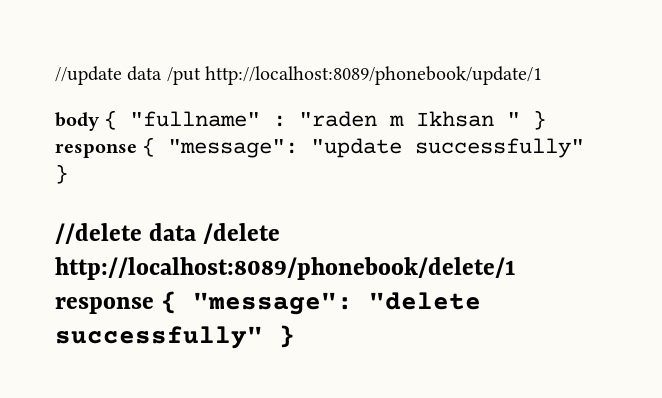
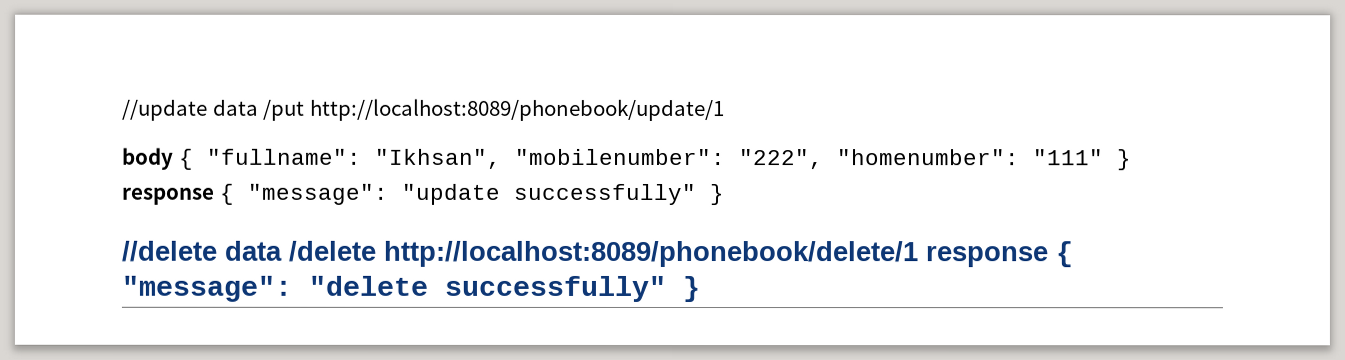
[130,111,521,127] "fullname" : "raden m Ikhsan " -> [206,148,1104,170] "fullname": "Ikhsan", "mobilenumber": "222", "homenumber": "111"

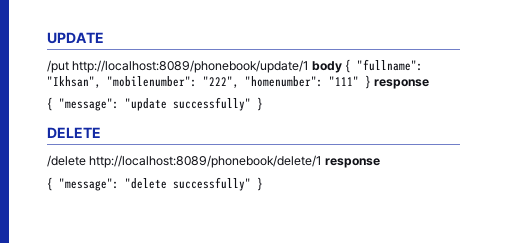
[122,99,259,121] //update data -> [47,32,104,44] UPDATE //
(725, 110) // -> (309, 66) none
(214, 196) none -> (430, 84) //
[121,240,282,262] //delete data -> [47,127,101,138] DELETE //
(1048, 257) none -> (380, 163) //

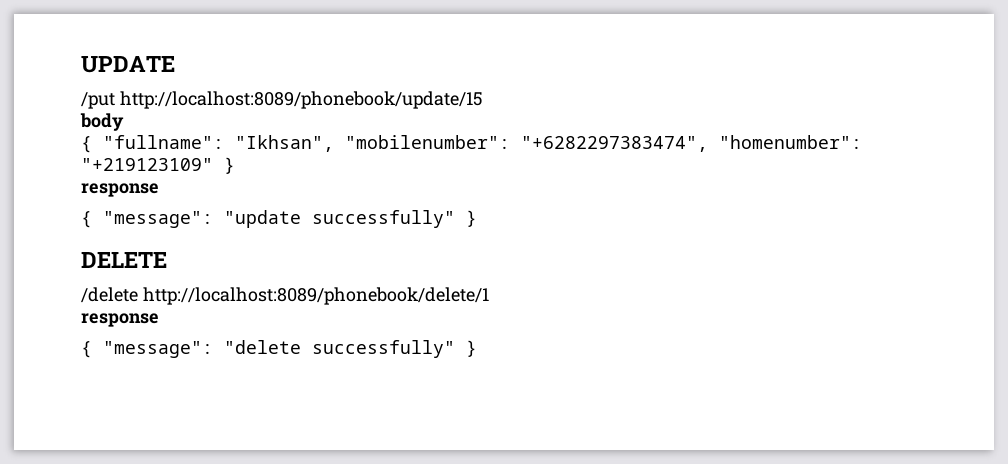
[72,60,309,73] http://localhost:8089/phonebook/update/1 -> [119,91,483,109] http://localhost:8089/phonebook/update/15 //
(342, 67) none -> (124, 122) //
[203,75,371,89] "222", "homenumber": "111" } -> [521,135,862,152] [81,157,235,174] "+6282297383474", "homenumber": "+219123109" } //
(322, 161) none -> (489, 296) //

